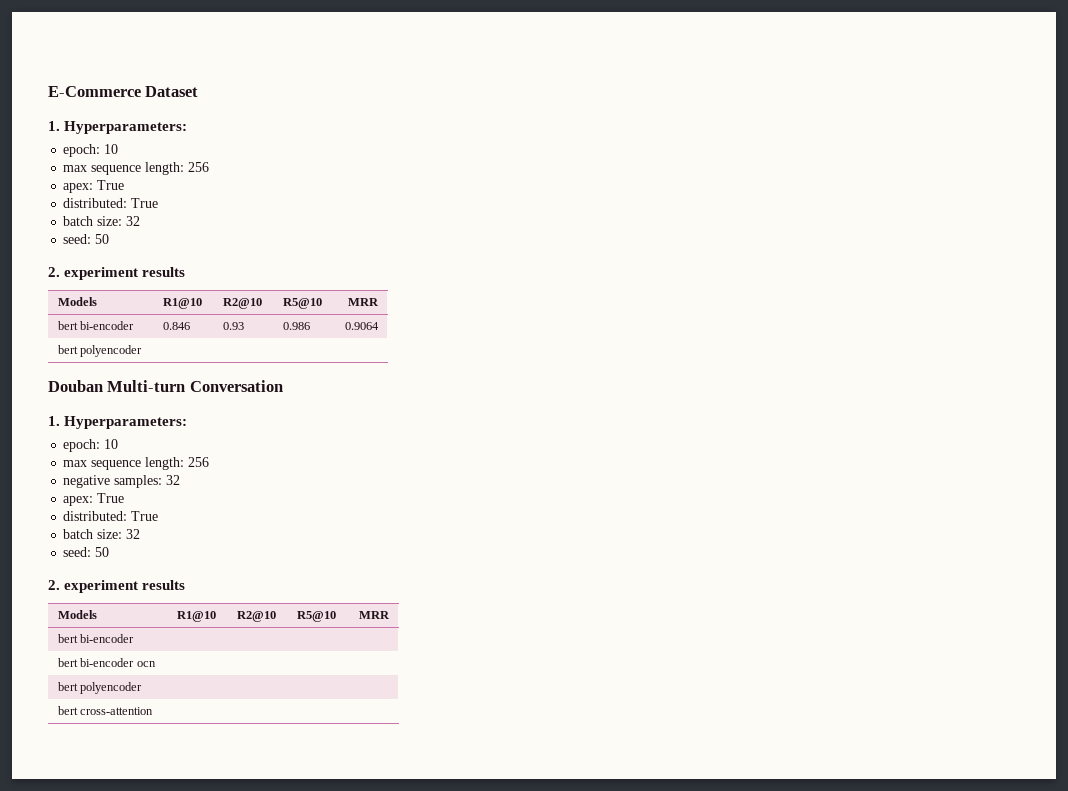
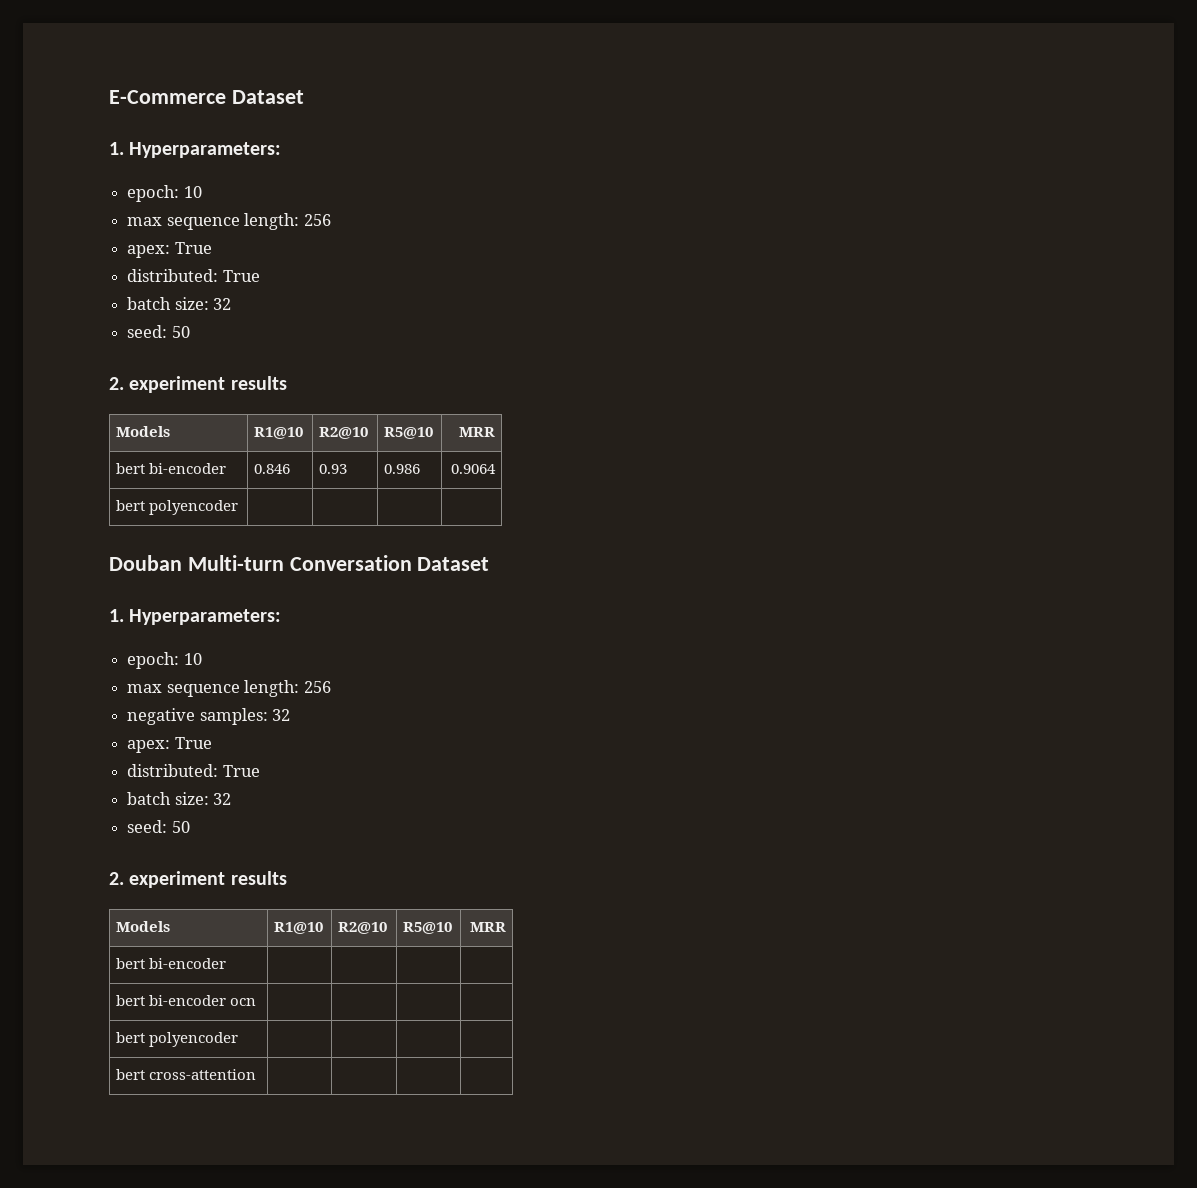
(283, 386) none -> [417,557,490,571] Dataset

